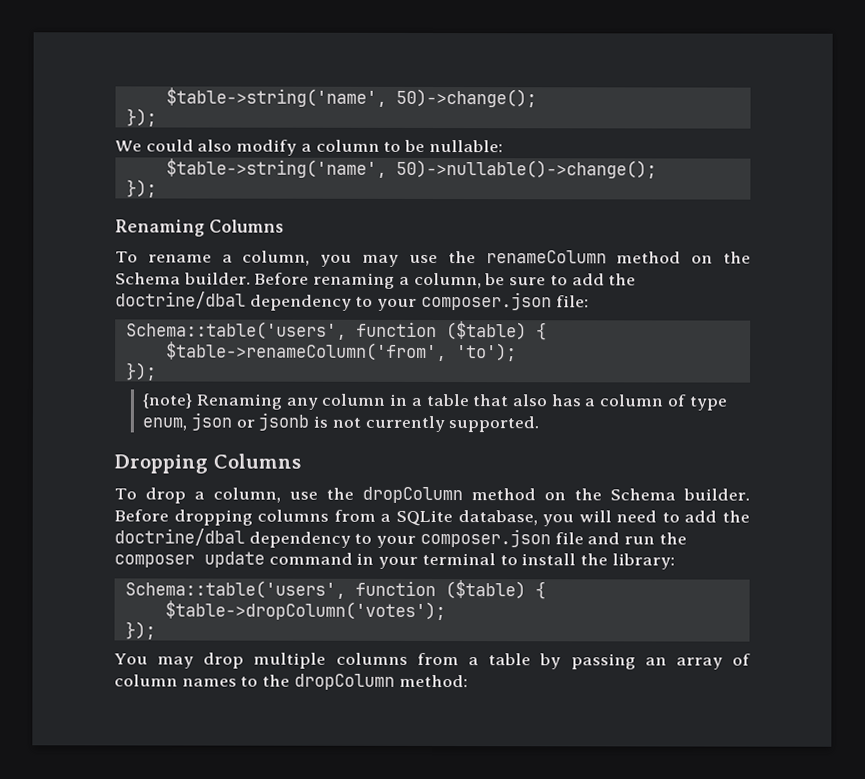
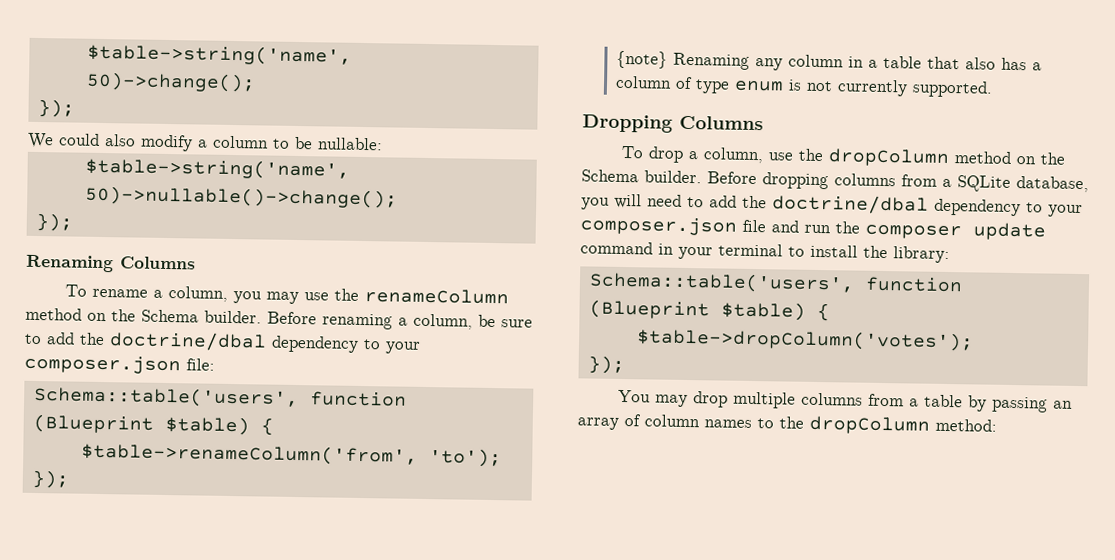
[445,321,527,341] ($table) -> [32,413,250,436] (Blueprint $table)
[142,412,310,431] enum, json or jsonb -> [733,80,784,92] enum
[444,580,526,600] ($table) -> [588,299,806,321] (Blueprint $table)

